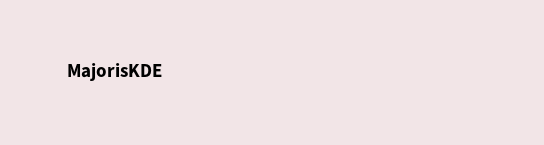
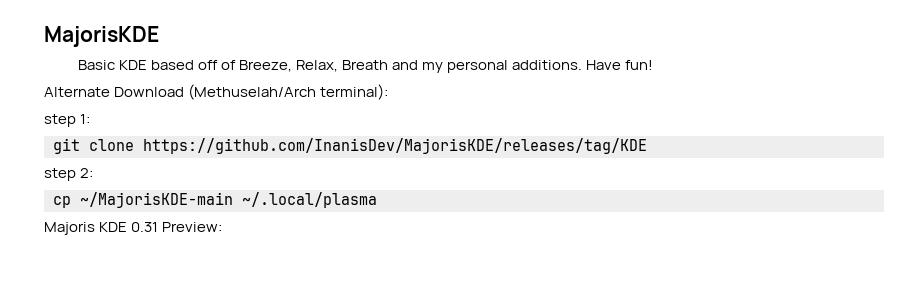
(162, 72) none -> [77,60,654,73] [44,84,389,100] [44,114,91,127] [53,138,647,154] [44,168,94,181] [53,192,377,208] [44,222,223,235] // Basic KDE based off of Breeze, Relax, Breath and my personal additions. Have fun! // Alternate Download (Methuselah/Arch terminal): // step 1: // git clone https://github.com/InanisDev/MajorisKDE/releases/tag/KDE // step 2: // cp ~/MajorisKDE-main ~/.local/plasma // Majoris KDE 0.31 Preview:

